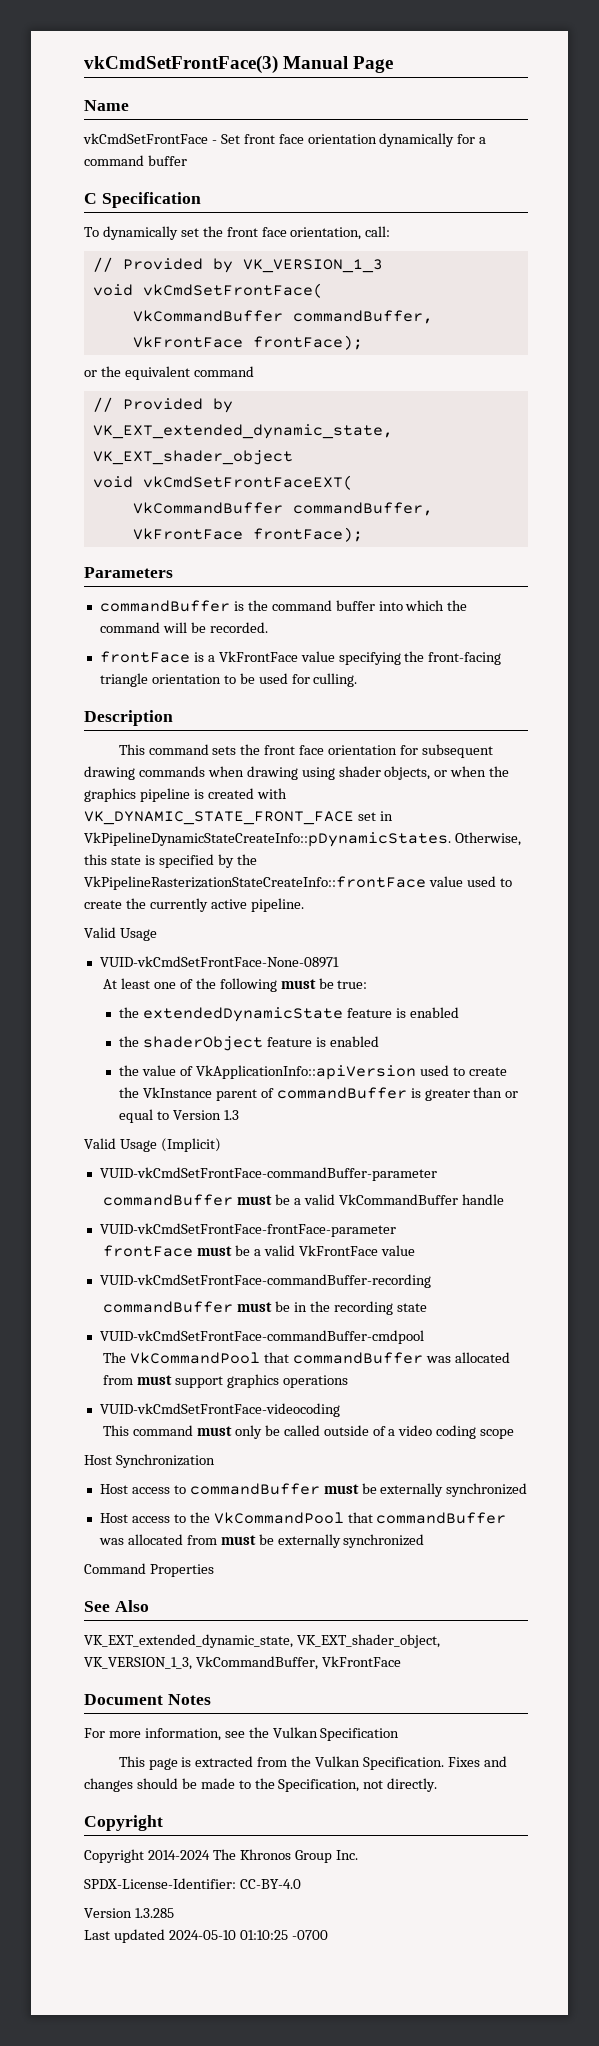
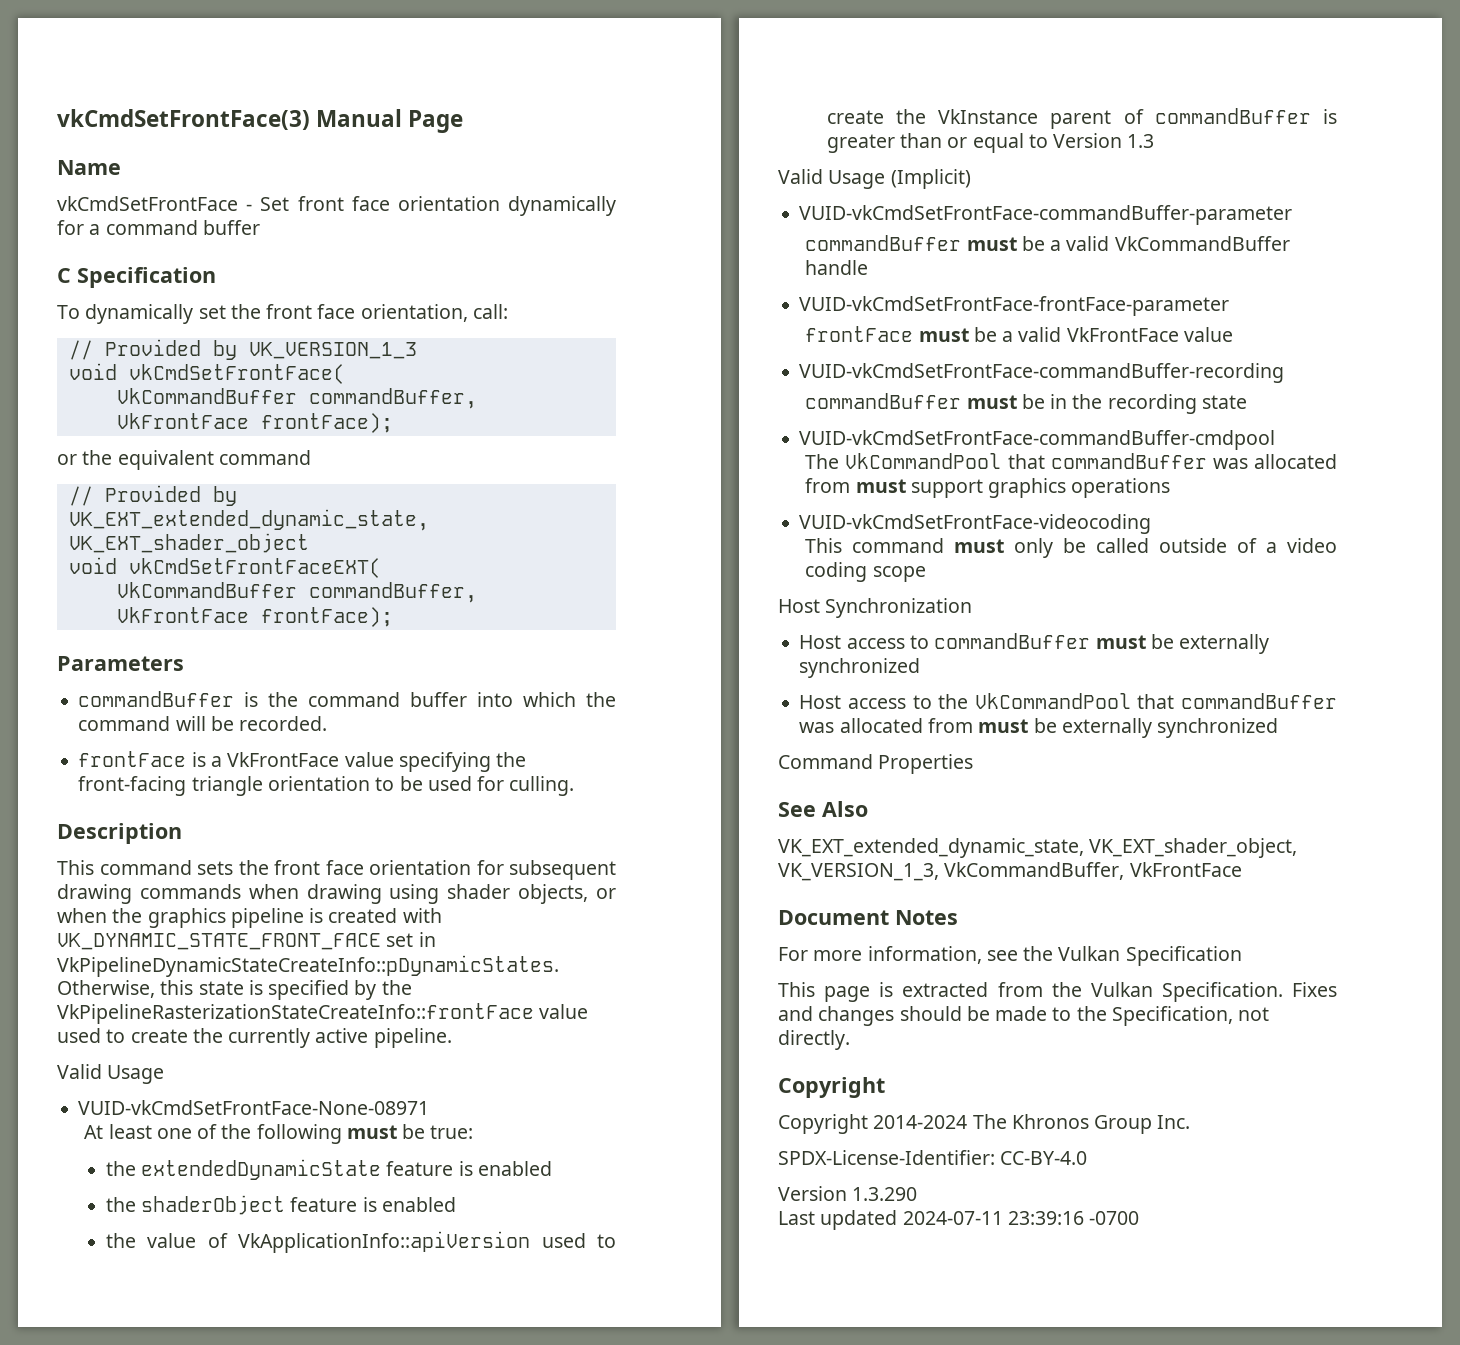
[134,1908,174,1918] 1.3.285 -> [852,1187,918,1201] 1.3.290
[168,1930,288,1940] 2024-05-10 01:10:25 -> [902,1211,1084,1225] 2024-07-11 23:39:16

